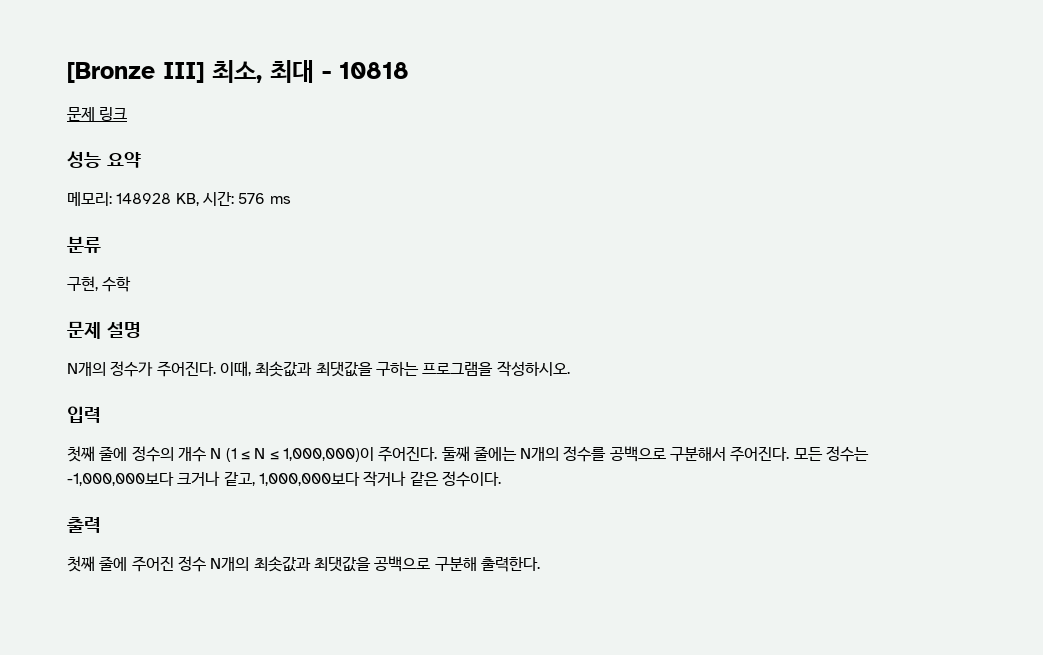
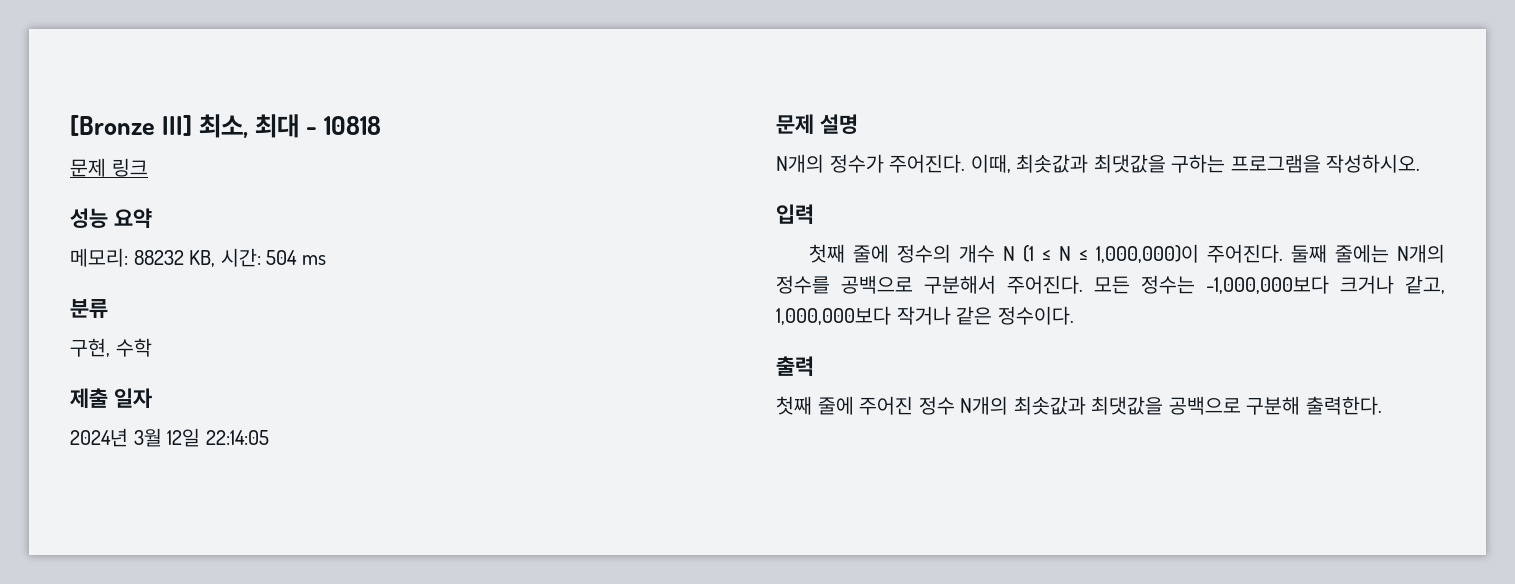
[116,193,172,204] 148928 -> [133,250,184,265] 88232
[238,193,266,204] 576 -> [266,250,298,265] 504
(132, 284) none -> [70,388,152,408] [70,428,269,447] // 제출 일자 // 2024년 3월 12일 22:14:05

